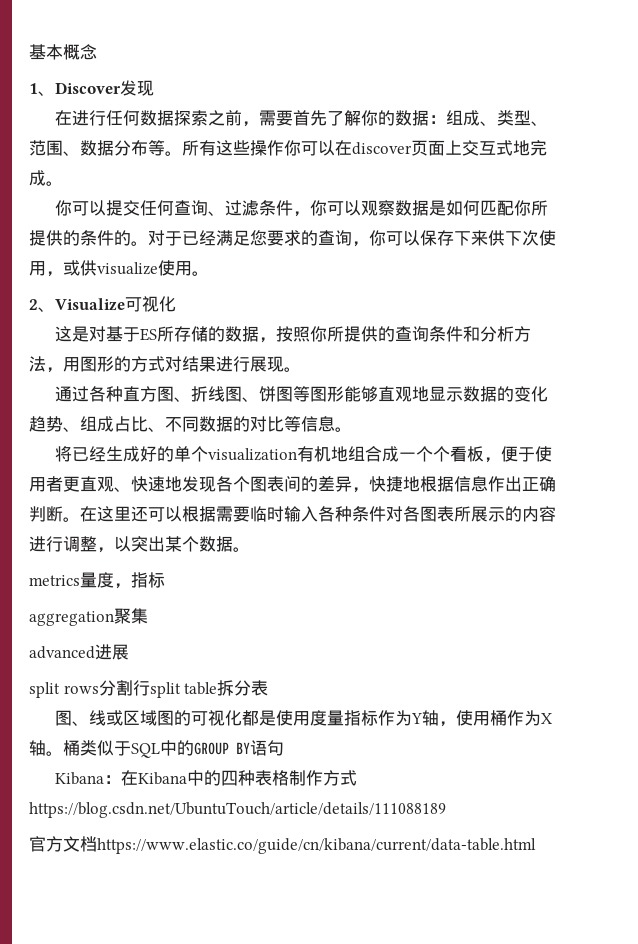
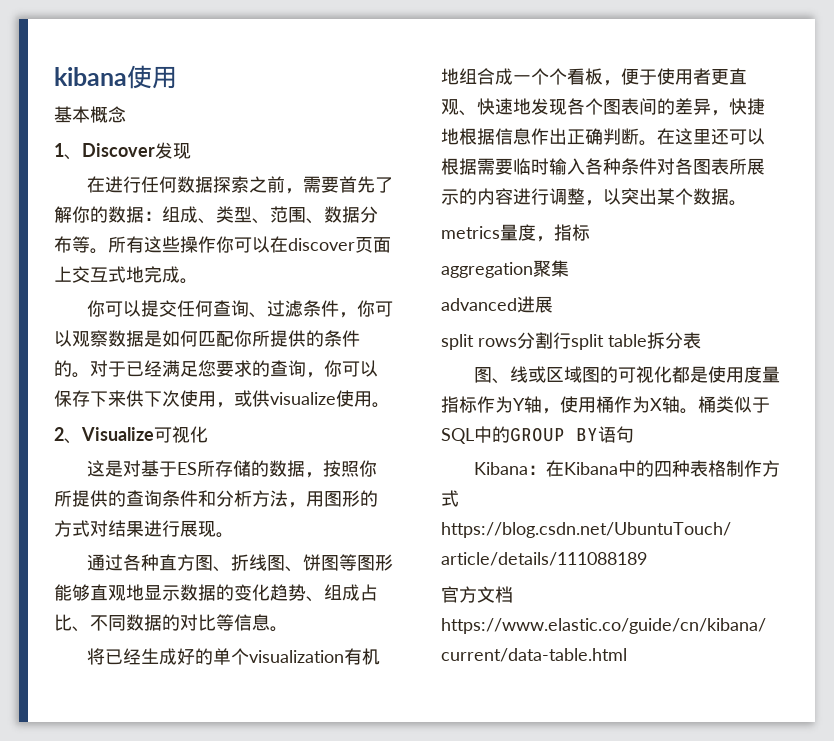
(29, 52) none -> [54,65,177,89] kibana使用 //

